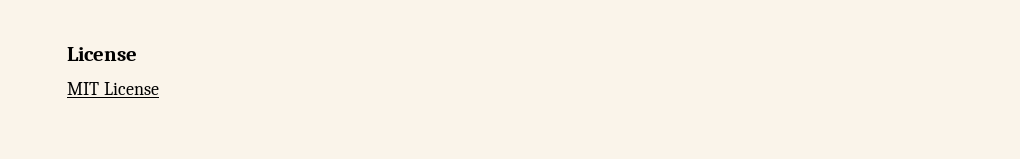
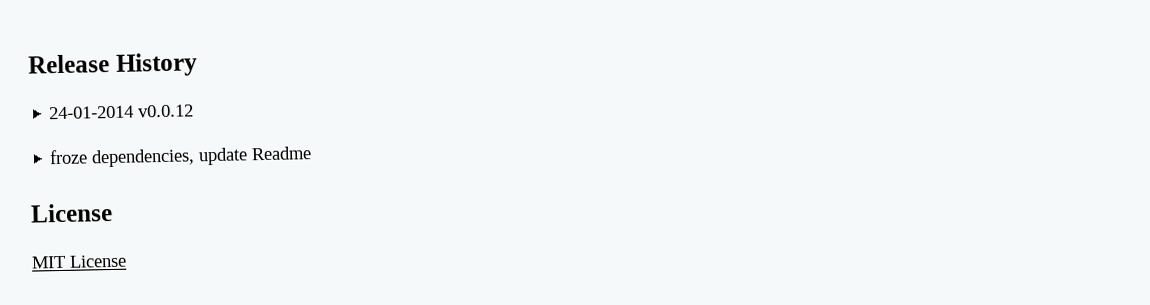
(67, 54) none -> [28,52,198,77] [49,104,195,120] [49,146,313,168] Release History // 24-01-2014 v0.0.12 // froze dependencies, update Readme //

